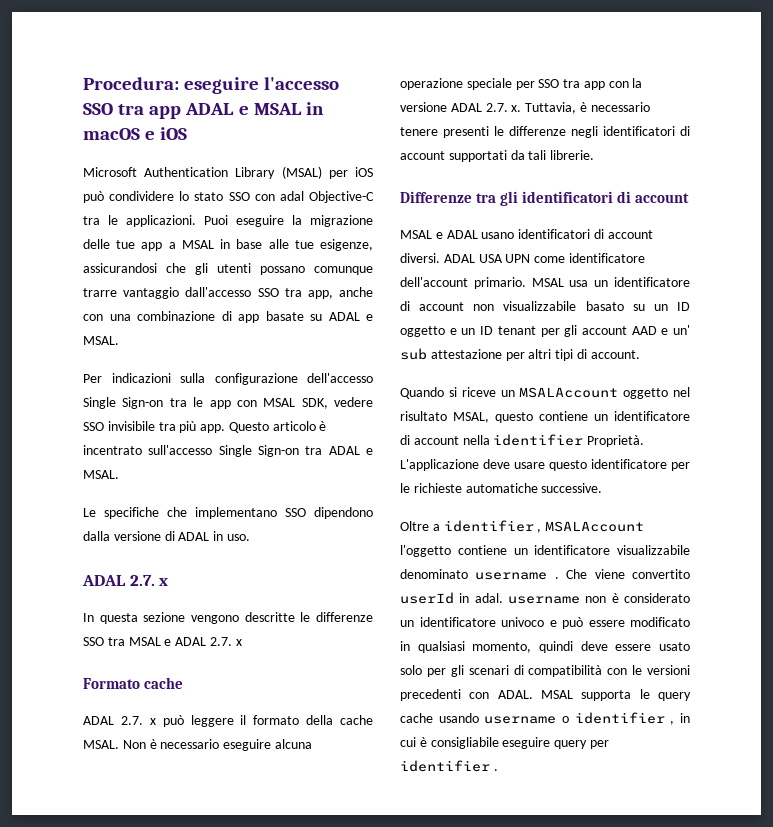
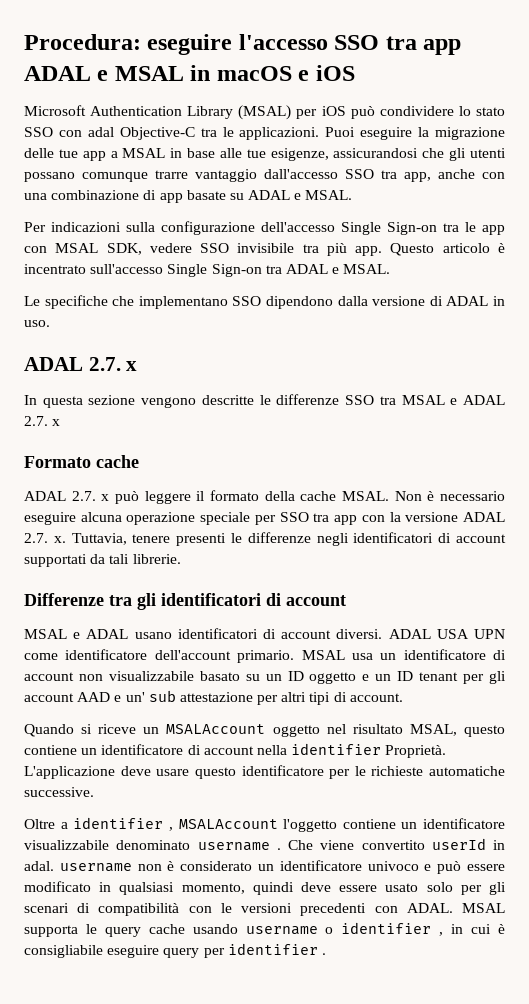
[579,102,650,112] è necessario -> (127, 539) none

